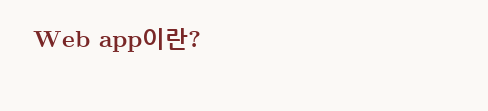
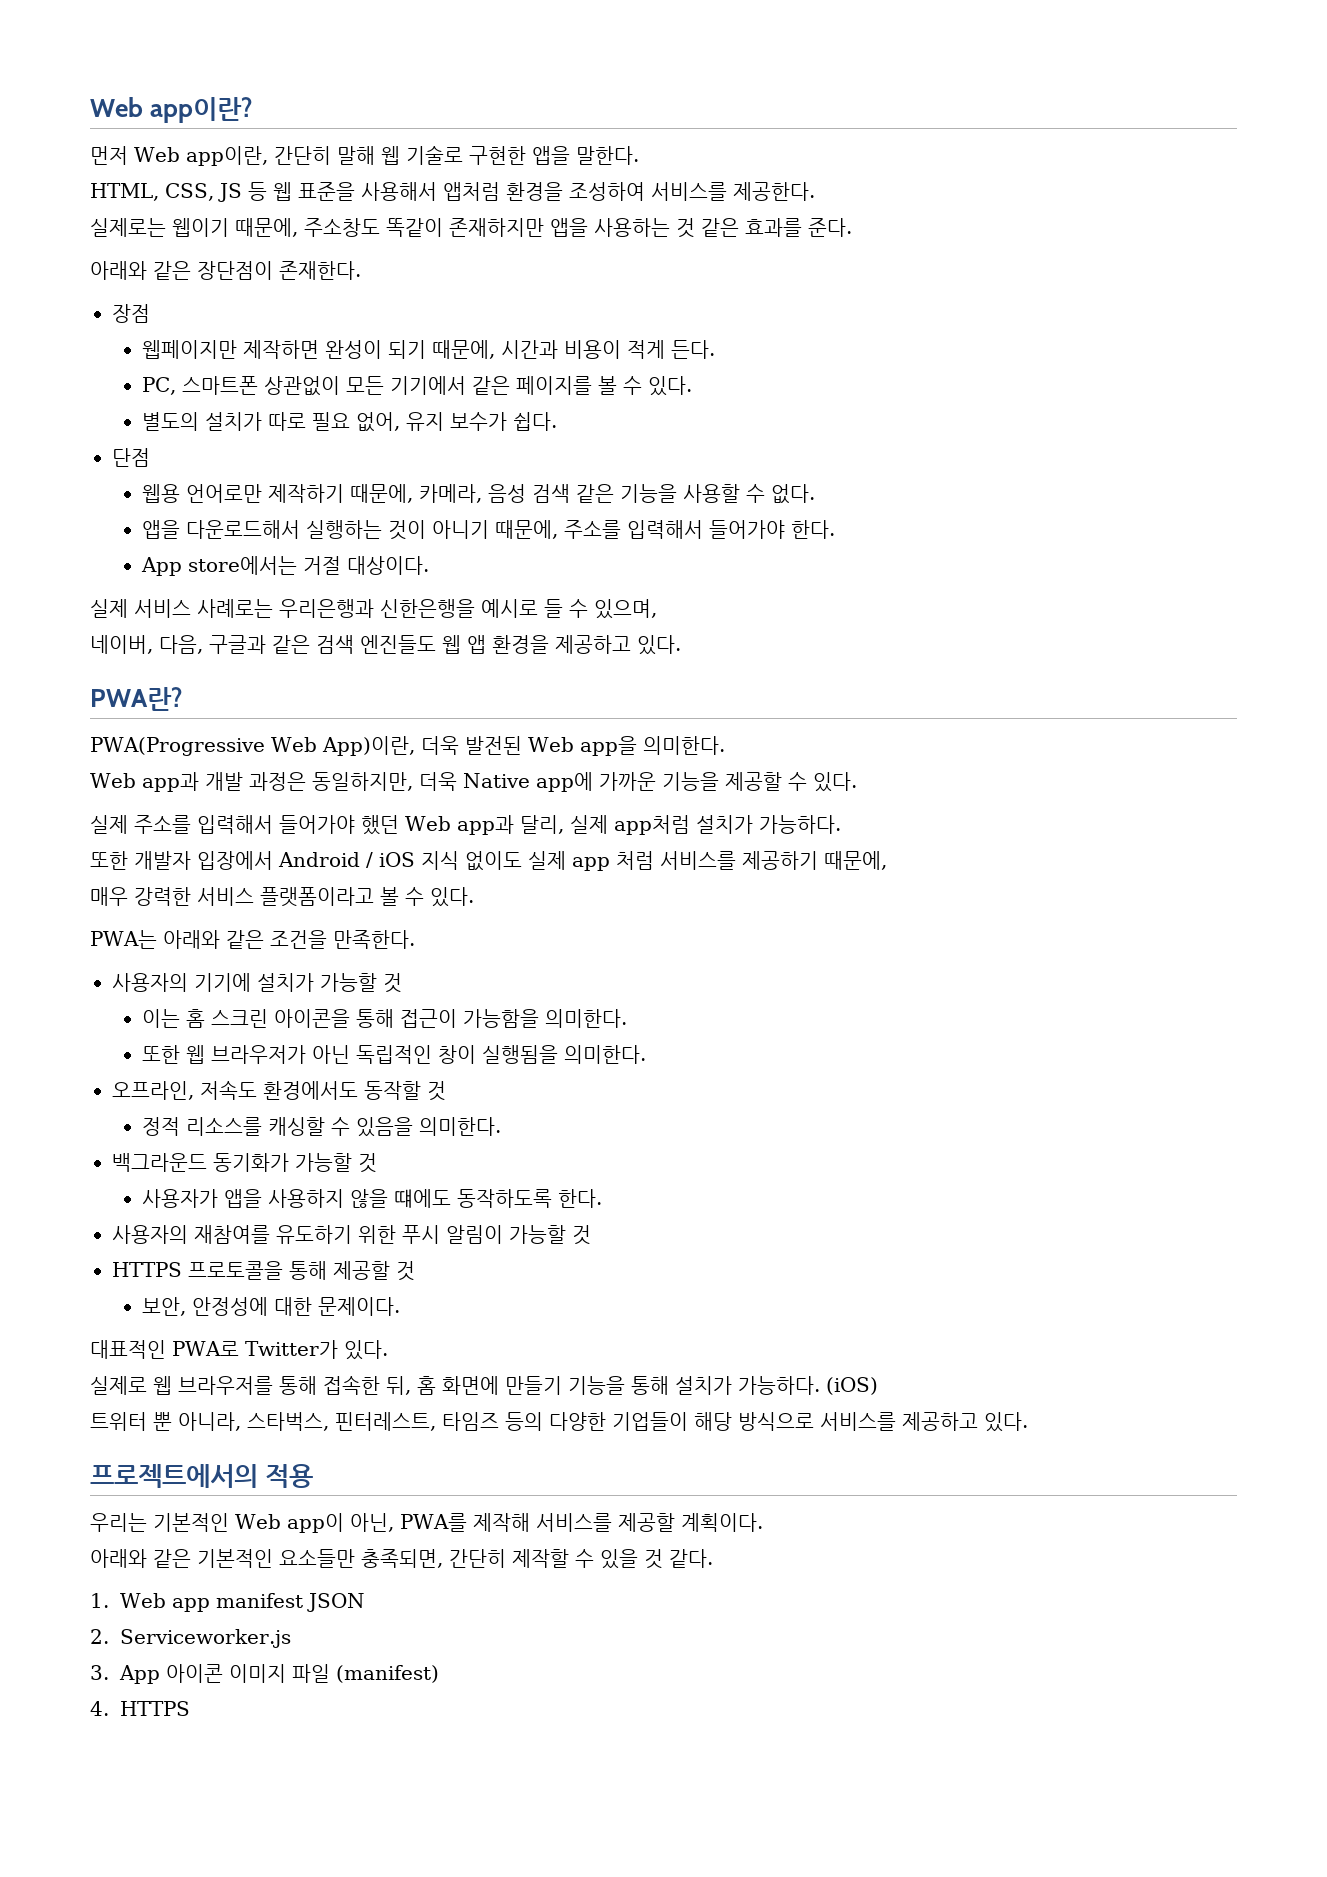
(201, 40) none -> [90,145,639,166] [90,182,815,202] [90,218,852,238] [90,261,361,280] [112,304,150,323] [142,340,716,359] [142,376,693,396] [142,412,558,432] [112,448,150,467] [142,484,816,504] [142,520,836,540] [141,556,430,576] [90,599,657,619] [90,635,681,655] [90,687,182,711] [90,736,725,756] [90,772,857,792] [90,815,841,835] [90,851,887,871] [90,887,474,907] [90,930,415,949] [112,973,402,993] [142,1009,628,1028] [142,1045,647,1064] [112,1080,446,1101] [142,1117,502,1137] [112,1153,377,1173] [142,1189,603,1208] [112,1225,591,1245] [112,1261,415,1281] [142,1297,401,1316] [90,1340,388,1360] [90,1375,878,1395] [90,1412,1028,1432] [90,1464,314,1488] [90,1513,763,1533] [90,1549,713,1569] [90,1593,366,1612] [90,1629,292,1648] [90,1664,440,1684] [90,1701,191,1716] // 먼저 Web app이란, 간단히 말해 웹 기술로 구현한 앱을 말한다. // HTML, CSS, JS 등 웹 표준을 사용해서 앱처럼 환경을 조성하여 서비스를 제공한다. // 실제로는 웹이기 때문에, 주소창도 똑같이 존재하지만 앱을 사용하는 것 같은 효과를 준다. // 아래와 같은 장단점이 존재한다. // 장점 // 웹페이지만 제작하면 완성이 되기 때문에, 시간과 비용이 적게 든다. // PC, 스마트폰 상관없이 모든 기기에서 같은 페이지를 볼 수 있다. // 별도의 설치가 따로 필요 없어, 유지 보수가 쉽다. // 단점 // 웹용 언어로만 제작하기 때문에, 카메라, 음성 검색 같은 기능을 사용할 수 없다. // 앱을 다운로드해서 실행하는 것이 아니기 때문에, 주소를 입력해서 들어가야 한다. // App store에서는 거절 대상이다. // 실제 서비스 사례로는 우리은행과 신한은행을 예시로 들 수 있으며, // 네이버, 다음, 구글과 같은 검색 엔진들도 웹 앱 환경을 제공하고 있다. // PWA란? // PWA(Progressive Web App)이란, 더욱 발전된 Web app을 의미한다. // Web app과 개발 과정은 동일하지만, 더욱 Native app에 가까운 기능을 제공할 수 있다. // 실제 주소를 입력해서 들어가야 했던 Web app과 달리, 실제 app처럼 설치가 가능하다. // 또한 개발자 입장에서 Android / iOS 지식 없이도 실제 app 처럼 서비스를 제공하기 때문에, // 매우 강력한 서비스 플랫폼이라고 볼 수 있다. // PWA는 아래와 같은 조건을 만족한다. // 사용자의 기기에 설치가 가능할 것 // 이는 홈 스크린 아이콘을 통해 접근이 가능함을 의미한다. // 또한 웹 브라우저가 아닌 독립적인 창이 실행됨을 의미한다. // 오프라인, 저속도 환경에서도 동작할 것 // 정적 리소스를 캐싱할 수 있음을 의미한다. // 백그라운드 동기화가 가능할 것 // 사용자가 앱을 사용하지 않을 떄에도 동작하도록 한다. // 사용자의 재참여를 유도하기 위한 푸시 알림이 가능할 것 // HTTPS 프로토콜을 통해 제공할 것 // 보안, 안정성에 대한 문제이다. // 대표적인 PWA로 Twitter가 있다. // 실제로 웹 브라우저를 통해 접속한 뒤, 홈 화면에 만들기 기능을 통해 설치가 가능하다. (iOS) // 트위터 뿐 아니라, 스타벅스, 핀터레스트, 타임즈 등의 다양한 기업들이 해당 방식으로 서비스를 제공하고 있다. // 프로젝트에서의 적용 // 우리는 기본적인 Web app이 아닌, PWA를 제작해 서비스를 제공할 계획이다. // 아래와 같은 기본적인 요소들만 충족되면, 간단히 제작할 수 있을 것 같다. // 1. Web app manifest JSON // 2. Serviceworker.js // 3. App 아이콘 이미지 파일 (manifest) // 4. HTTPS

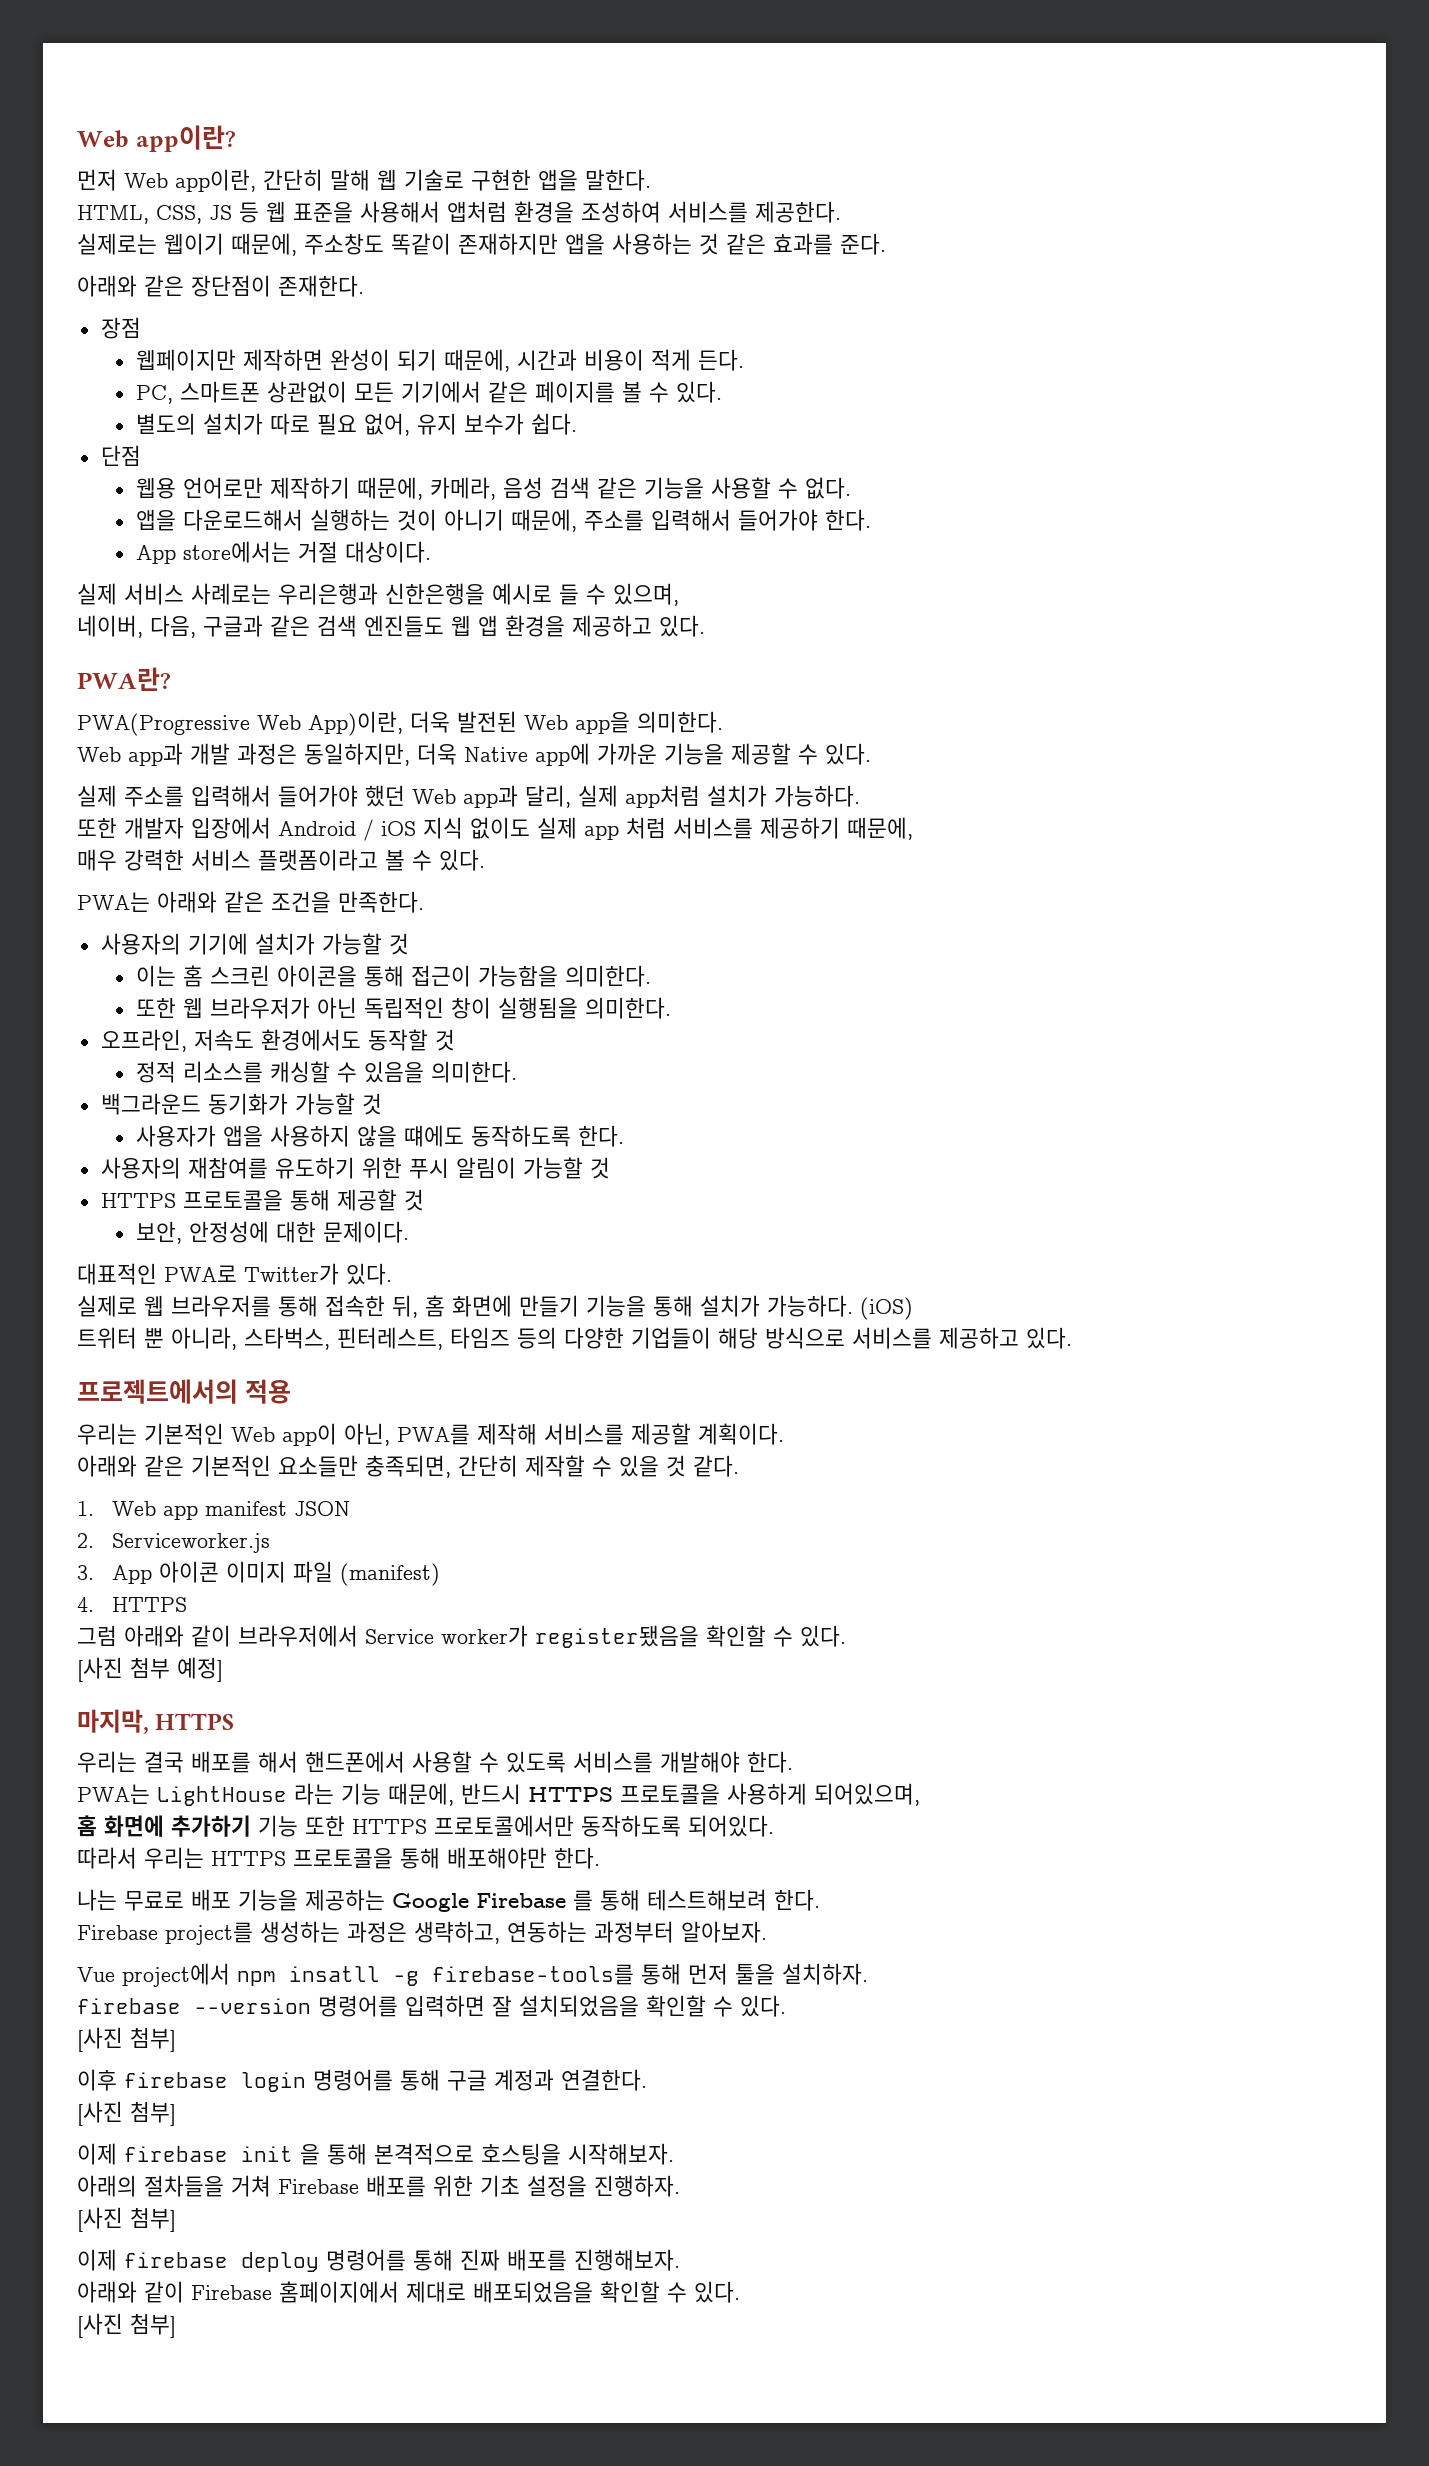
(191, 1708) none -> [77,1625,846,1648] [77,1657,223,1682] [77,1709,235,1734] [77,1751,793,1773] [77,1783,920,1806] [77,1815,774,1837] [77,1847,600,1869] [77,1889,820,1912] [77,1921,767,1945] [77,1963,868,1987] [77,1995,786,2017] [77,2027,176,2052] [77,2069,647,2092] [77,2101,176,2126] [77,2143,674,2165] [77,2175,680,2197] [77,2207,176,2232] [77,2249,680,2272] [77,2281,740,2303] [77,2313,176,2338] // 그럼 아래와 같이 브라우저에서 Service worker가 register됐음을 확인할 수 있다. // [사진 첨부 예정] // 마지막, HTTPS // 우리는 결국 배포를 해서 핸드폰에서 사용할 수 있도록 서비스를 개발해야 한다. // PWA는 LightHouse 라는 기능 때문에, 반드시 HTTPS 프로토콜을 사용하게 되어있으며, // 홈 화면에 추가하기 기능 또한 HTTPS 프로토콜에서만 동작하도록 되어있다. // 따라서 우리는 HTTPS 프로토콜을 통해 배포해야만 한다. // 나는 무료로 배포 기능을 제공하는 Google Firebase 를 통해 테스트해보려 한다. // Firebase project를 생성하는 과정은 생략하고, 연동하는 과정부터 알아보자. // Vue project에서 npm insatll -g firebase-tools를 통해 먼저 툴을 설치하자. // firebase --version 명령어를 입력하면 잘 설치되었음을 확인할 수 있다. // [사진 첨부] // 이후 firebase login 명령어를 통해 구글 계정과 연결한다. // [사진 첨부] // 이제 firebase init 을 통해 본격적으로 호스팅을 시작해보자. // 아래의 절차들을 거쳐 Firebase 배포를 위한 기초 설정을 진행하자. // [사진 첨부] // 이제 firebase deploy 명령어를 통해 진짜 배포를 진행해보자. // 아래와 같이 Firebase 홈페이지에서 제대로 배포되었음을 확인할 수 있다. // [사진 첨부]

